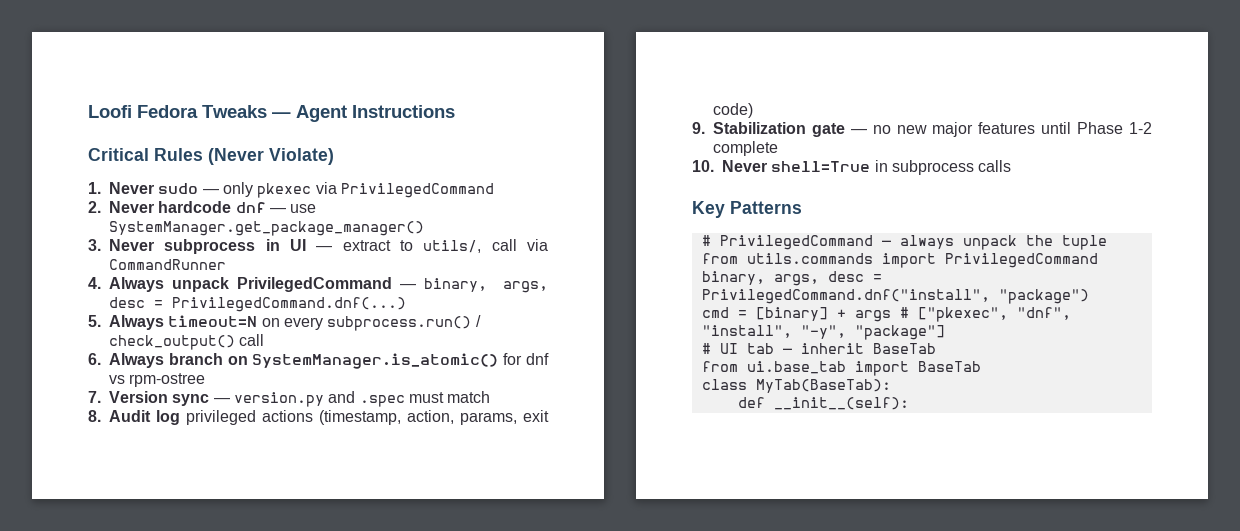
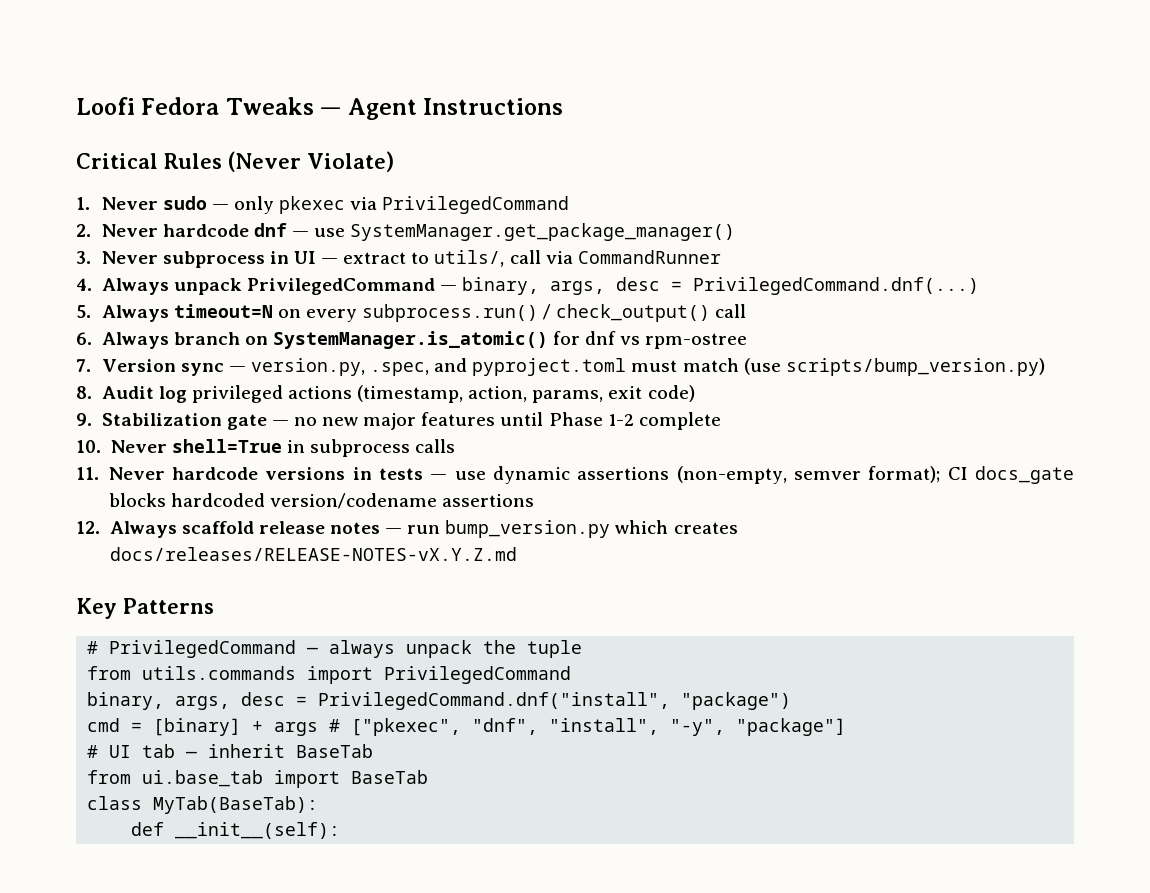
[233,391,405,407] version.py and .spec -> [250,358,627,376] version.py, .spec, and pyproject.toml
(491, 397) none -> [743,358,1045,376] (use scripts/bump_version.py)
(1012, 166) none -> [76,466,1074,484] [108,493,534,509] [76,520,738,538] [109,547,517,561] // 11. Never hardcode versions in tests — use dynamic assertions (non-empty, semver format); CI docs_gate blocks hardcoded version/codename assertions // 12. Always scaffold release notes — run bump_version.py which creates docs/releases/RELEASE-NOTES-vX.Y.Z.md

